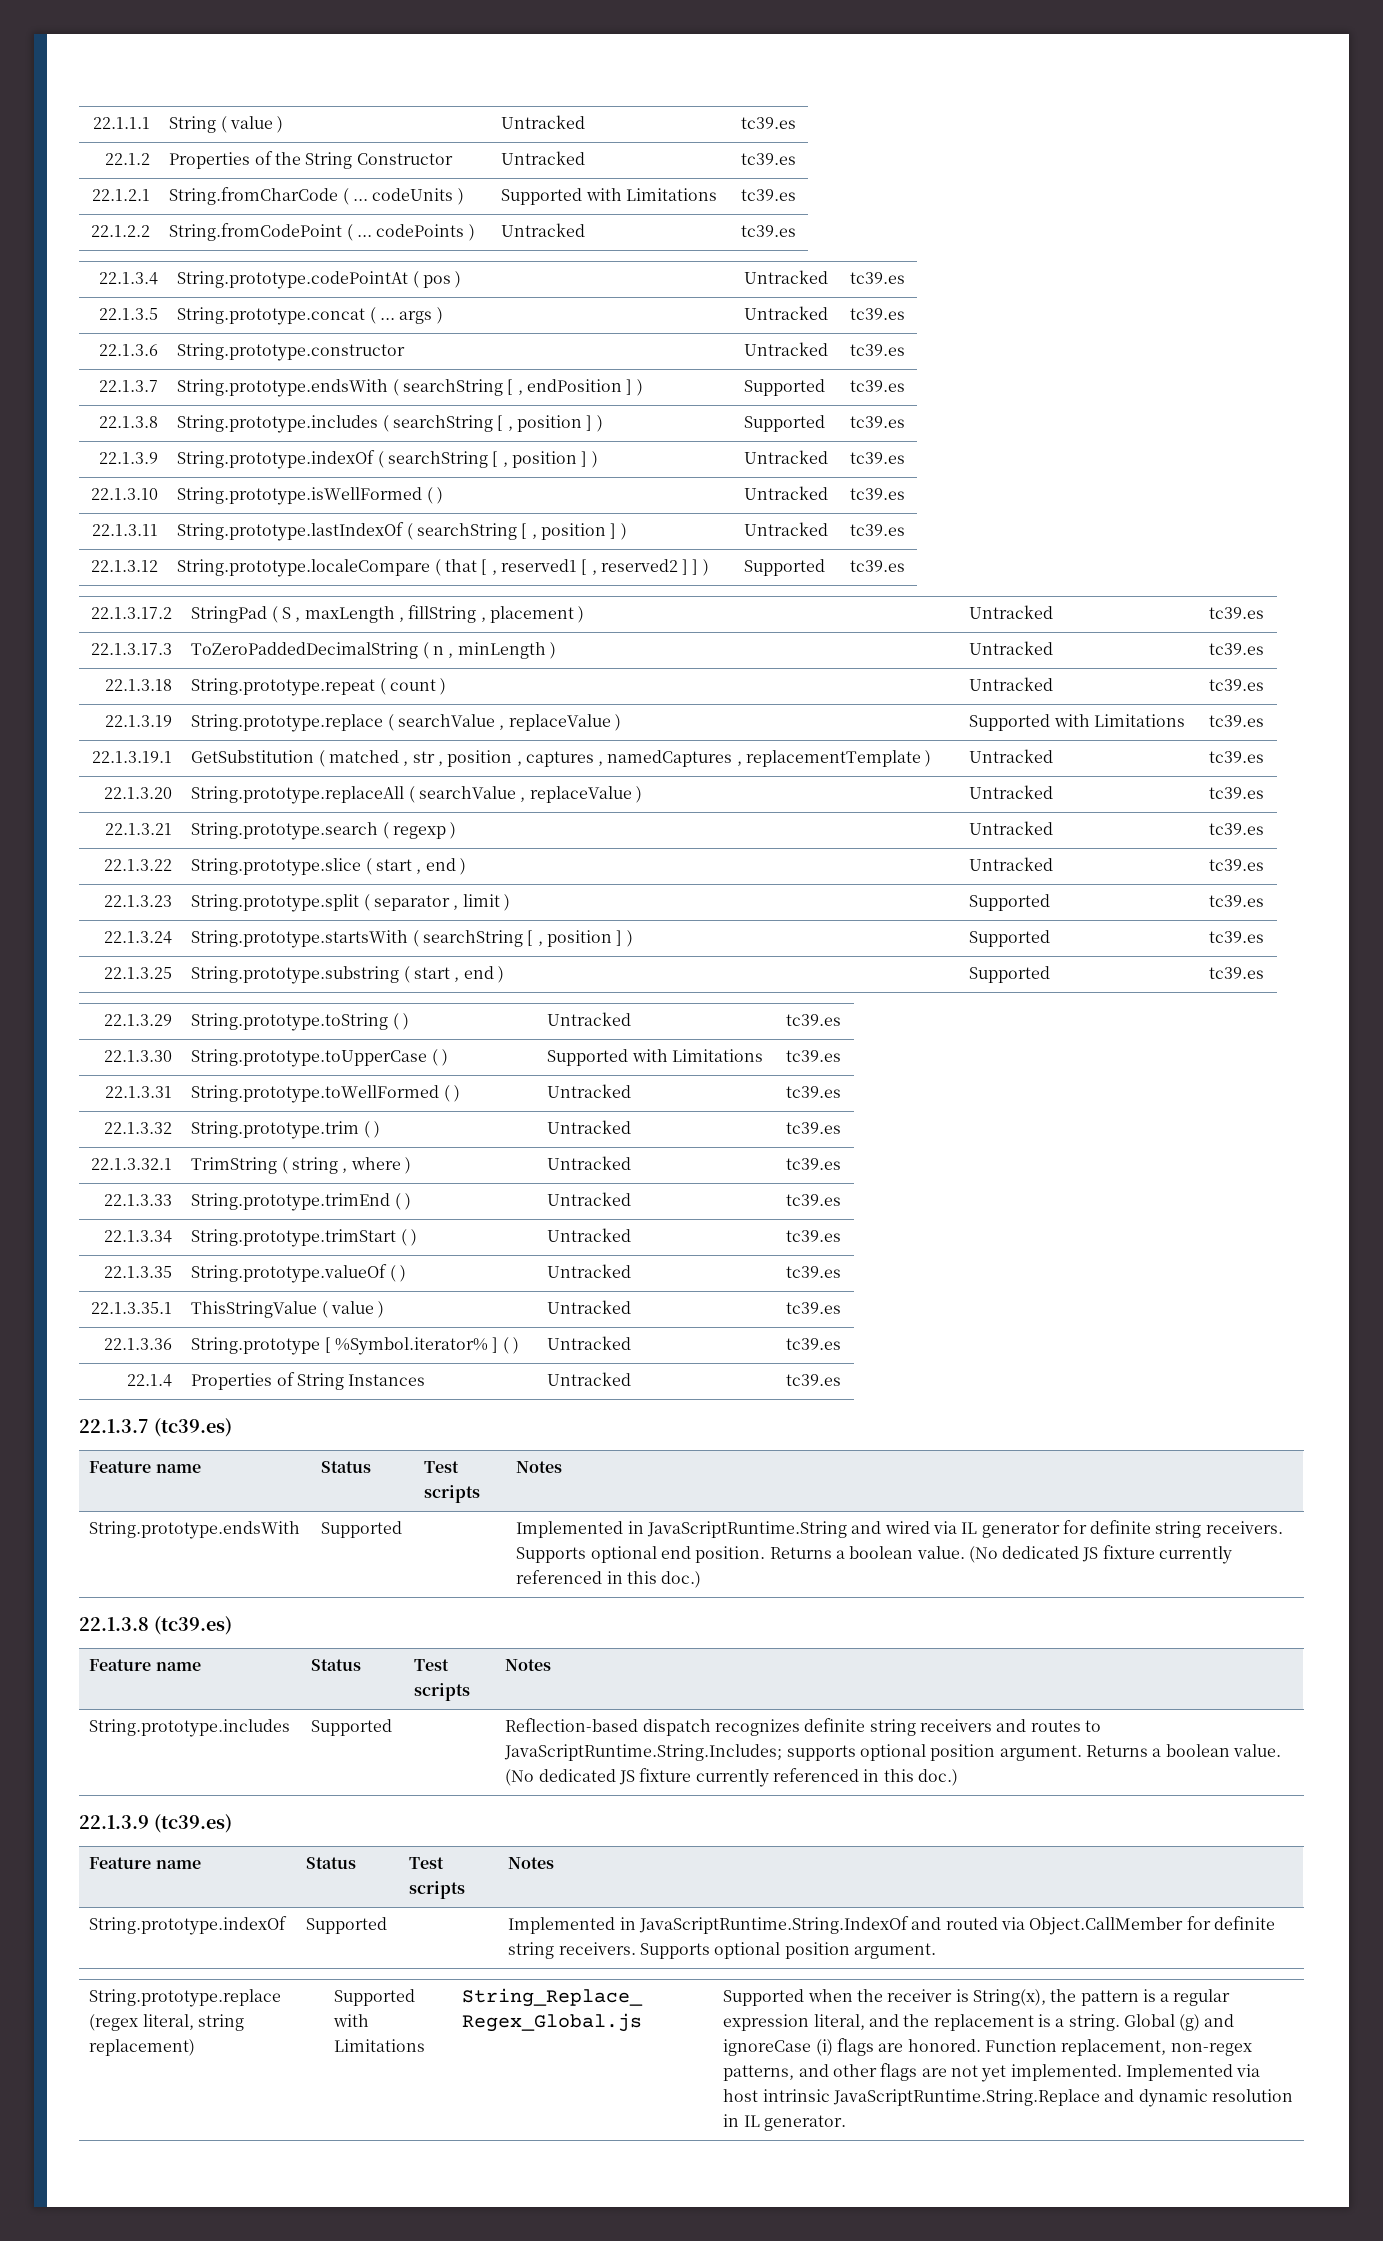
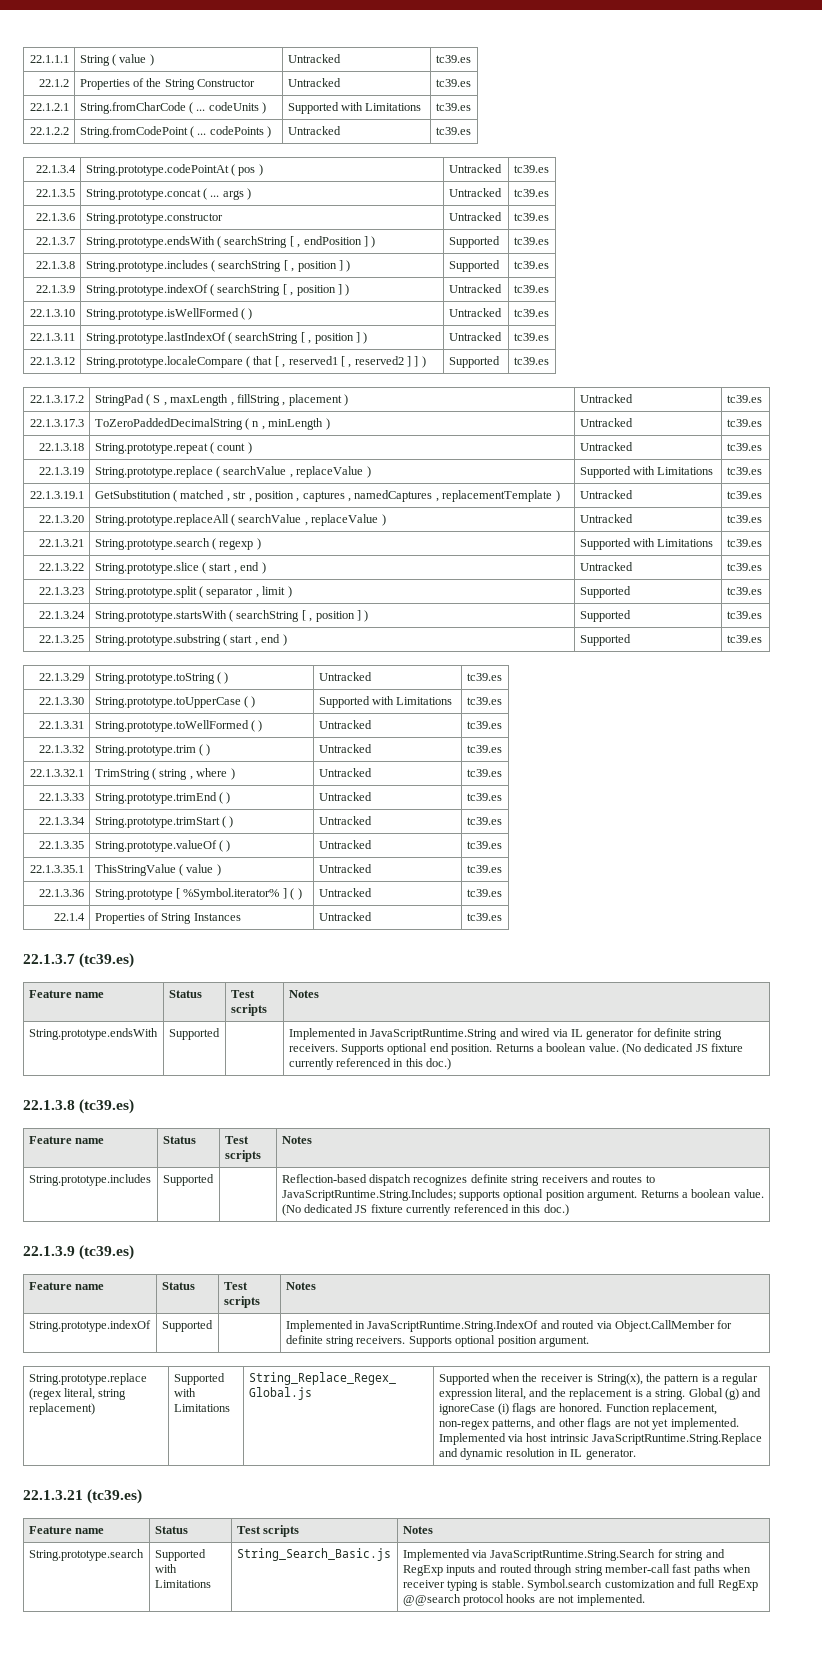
[969,821,1054,835] Untracked -> [579,538,714,550] Supported with Limitations
(846, 2123) none -> [23,1489,143,1504] [28,1526,105,1534] [154,1526,188,1534] [236,1525,300,1537] [402,1526,433,1534] [28,1549,144,1561] [154,1549,206,1561] [154,1564,177,1573] [154,1580,211,1588] [236,1548,391,1561] [402,1549,725,1561] [402,1564,752,1576] [402,1579,758,1591] [402,1594,645,1606] // 22.1.3.21 (tc39.es) // Feature name | Status | Test scripts | Notes // String.prototype.search | Supported with Limitations | String_Search_Basic.js | Implemented via JavaScriptRuntime.String.Search for string and RegExp inputs and routed through string member-call fast paths when receiver typing is stable. Symbol.search customization and full RegExp @@search protocol hooks are not implemented.

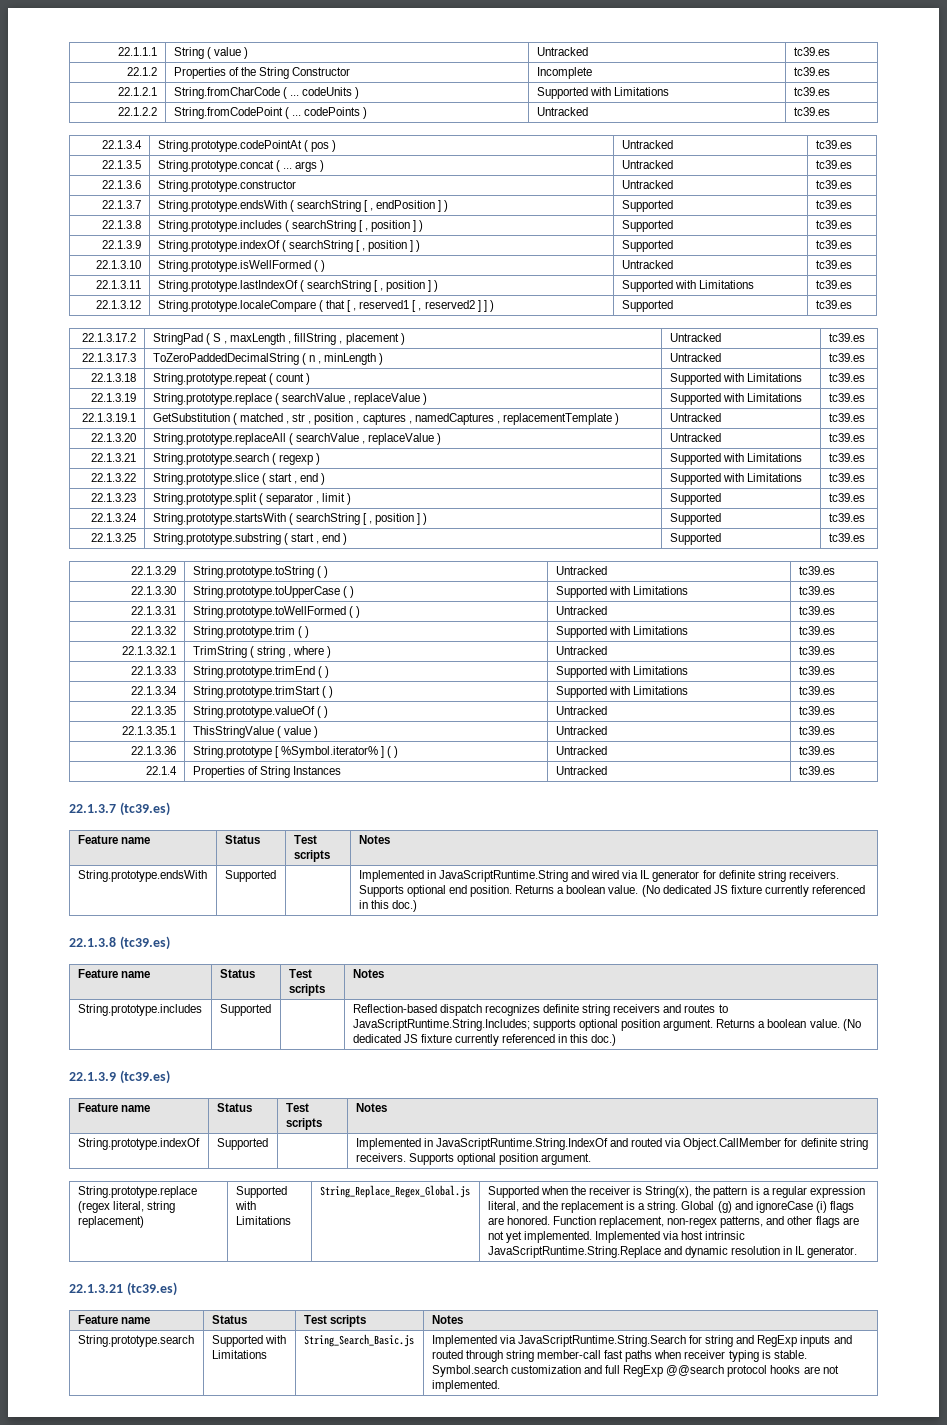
[287,78,341,87] Untracked -> [536,67,592,79] Incomplete
[448,284,502,293] Untracked -> [621,240,673,252] Supported
[448,332,502,341] Untracked -> [621,280,754,292] Supported with Limitations
[579,442,633,451] Untracked -> [669,373,802,385] Supported with Limitations
[579,562,633,571] Untracked -> [669,473,802,485] Supported with Limitations
[318,744,372,753] Untracked -> [555,626,688,638] Supported with Limitations
[318,792,372,801] Untracked -> [555,666,688,678] Supported with Limitations
[318,816,372,825] Untracked -> [555,686,688,698] Supported with Limitations

